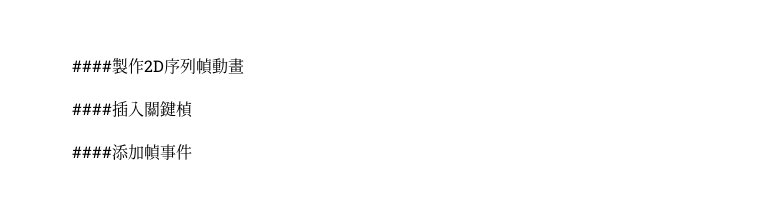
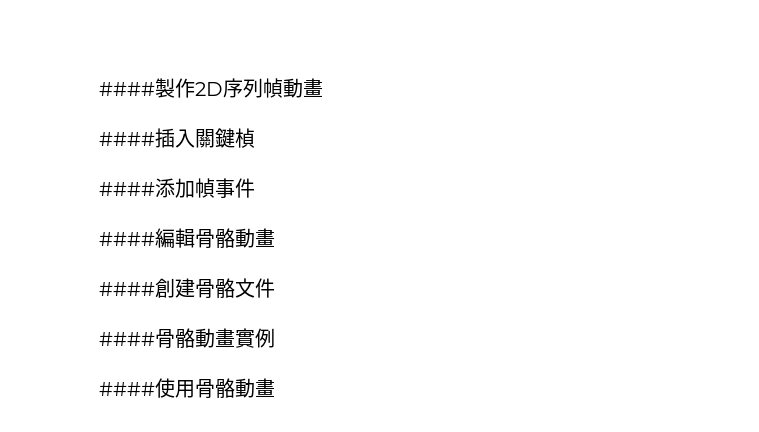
(192, 152) none -> [99,228,275,248] [99,278,275,298] [99,328,275,348] [99,378,275,398] // ####編輯骨骼動畫 // ####創建骨骼文件 // ####骨骼動畫實例 // ####使用骨骼動畫

